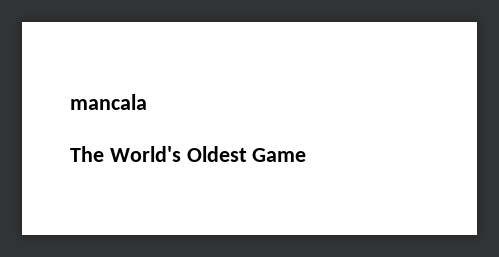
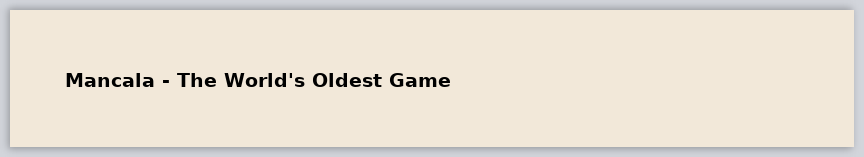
[70,94,147,110] mancala // -> [65,73,170,87] Mancala -

